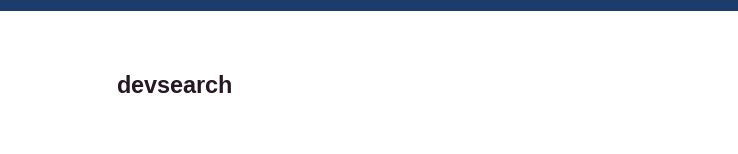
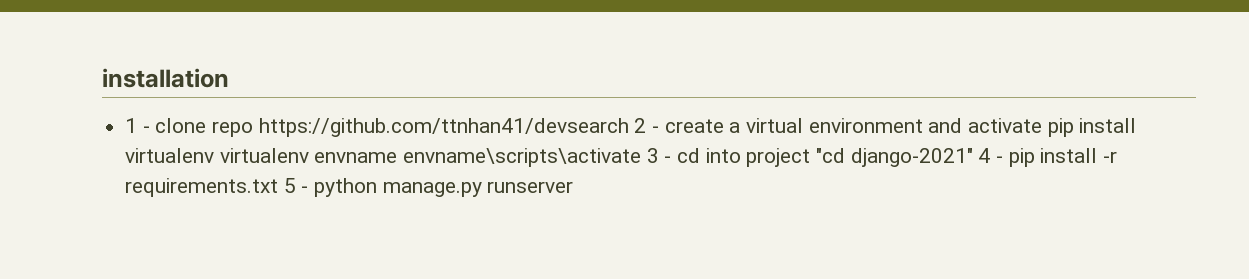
[117,75,232,93] devsearch -> [102,68,229,88] [125,118,1137,137] [125,148,1118,167] [125,178,574,197] installation // 1 - clone repo https://github.com/ttnhan41/devsearch 2 - create a virtual environment and activate pip install virtualenv virtualenv envname envname\scripts\activate 3 - cd into project "cd django-2021" 4 - pip install -r requirements.txt 5 - python manage.py runserver

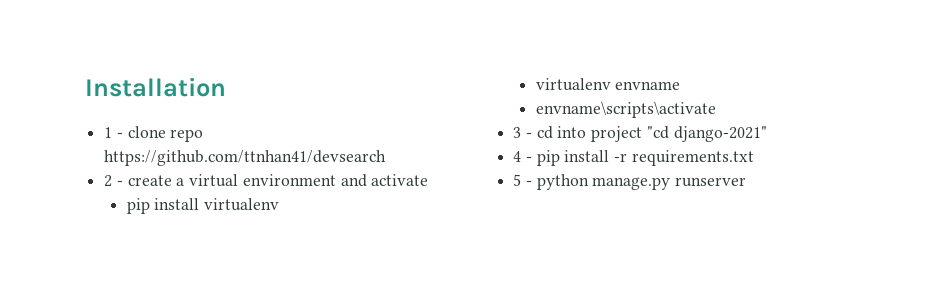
[102,68,229,88] installation -> [85,77,226,97] Installation
(629, 127) none -> (387, 158) //
(1043, 125) none -> (429, 180) //
(215, 155) none -> (280, 204) //
(398, 157) none -> (681, 85) //
(642, 157) none -> (716, 109) //
(973, 157) none -> (767, 134) //
(279, 187) none -> (754, 158) //

